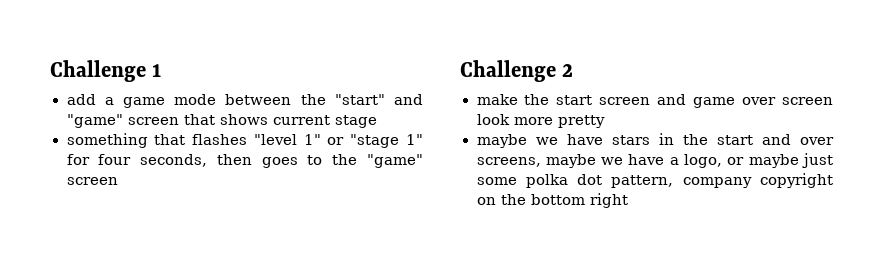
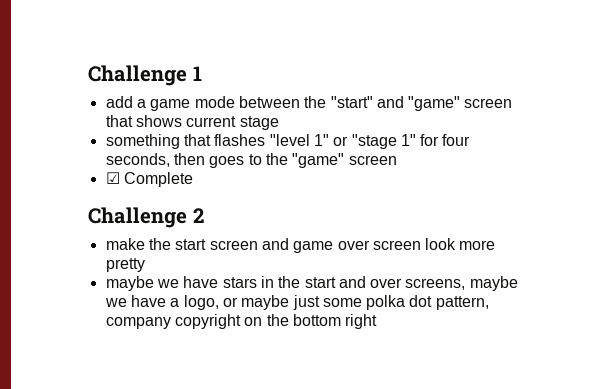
(118, 181) none -> [105,172,193,187] // ☑ Complete

